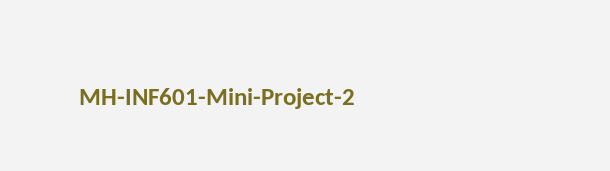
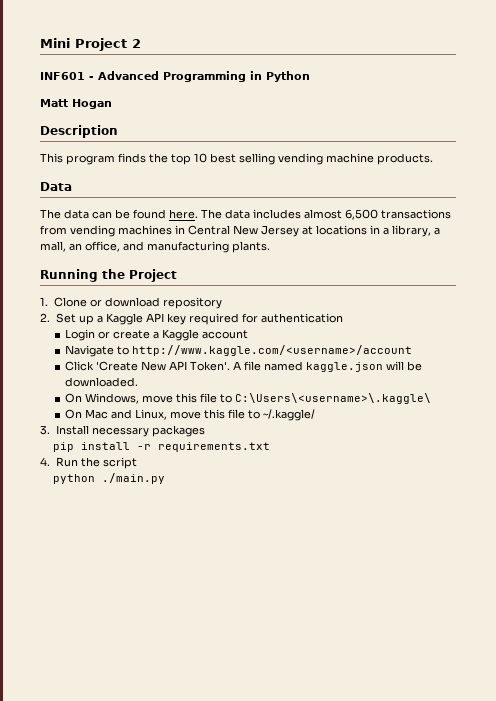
[79,88,355,109] MH-INF601-Mini-Project-2 -> [40,38,141,51] [40,71,310,82] [40,99,112,109] [40,125,118,138] [40,153,433,165] [40,182,72,191] [40,209,451,220] [40,225,440,237] [40,241,270,253] [40,269,177,282] [40,297,222,309] [40,313,343,325] [64,329,248,341] [64,345,412,357] [64,361,422,372] [64,377,138,387] [64,393,431,404] [64,409,315,421] [40,425,205,437] [52,442,270,452] [40,457,137,469] [52,473,165,484] Mini Project 2 // INF601 - Advanced Programming in Python // Matt Hogan // Description // This program finds the top 10 best selling vending machine products. // Data // The data can be found here. The data includes almost 6,500 transactions from vending machines in Central New Jersey at locations in a library, a mall, an office, and manufacturing plants. // Running the Project // 1. Clone or download repository // 2. Set up a Kaggle API key required for authentication // Login or create a Kaggle account // Navigate to http://www.kaggle.com/<username>/account // Click 'Create New API Token'. A file named kaggle.json will be downloaded. // On Windows, move this file to C:\Users\<username>\.kaggle\ // On Mac and Linux, move this file to ~/.kaggle/ // 3. Install necessary packages // pip install -r requirements.txt // 4. Run the script // python ./main.py

